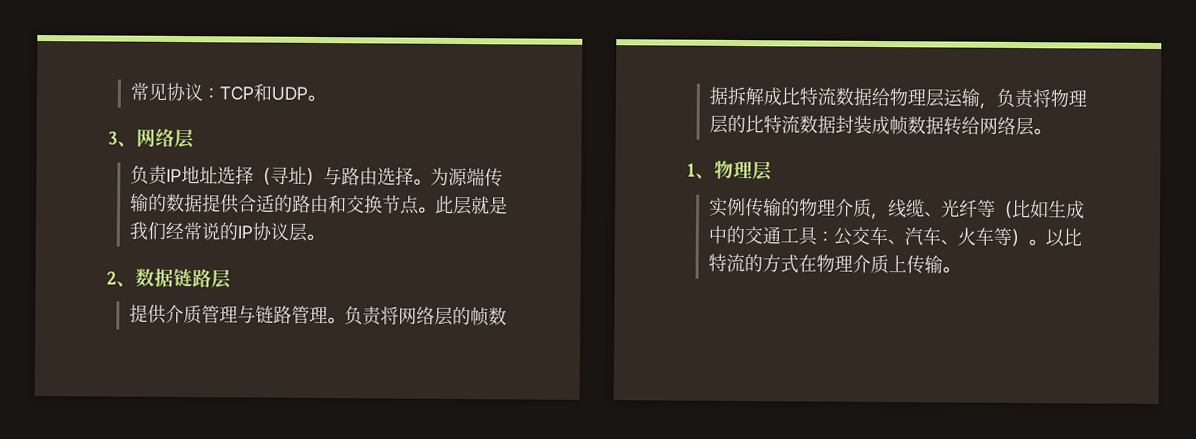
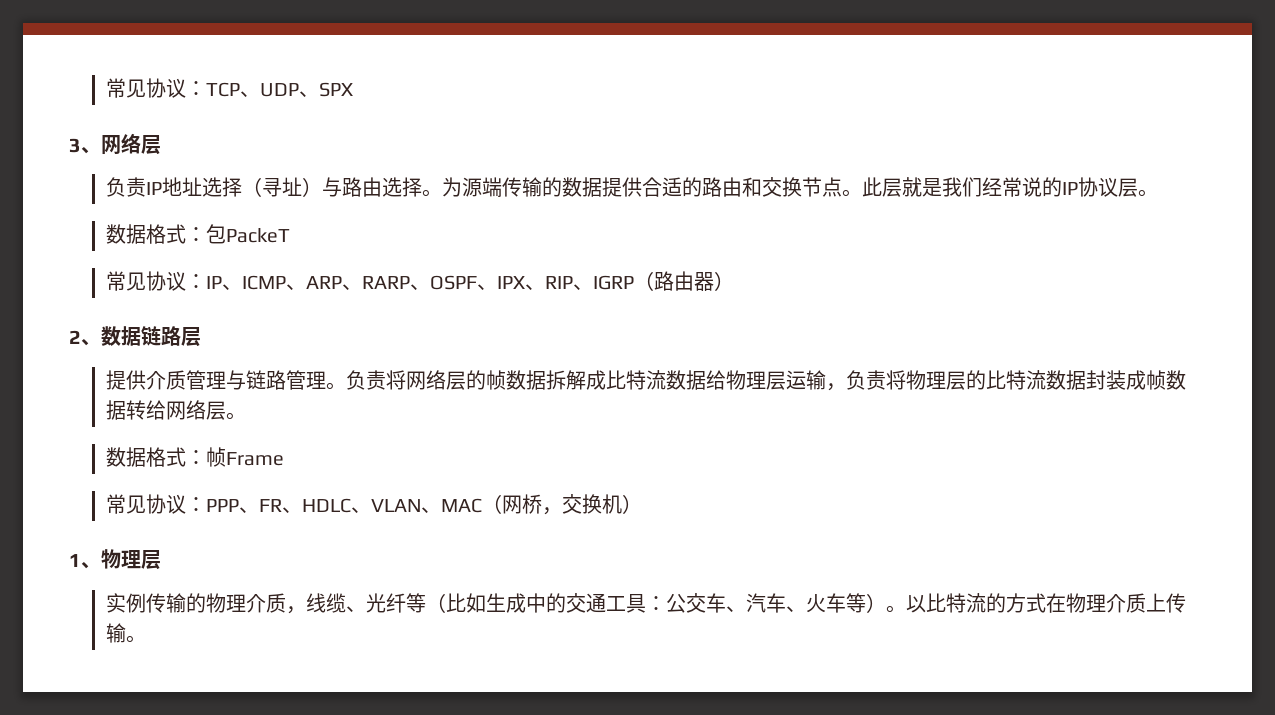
[252,83,325,103] 和UDP。 -> [240,82,354,97] 、UDP、SPX
(324, 237) none -> [106,224,291,244] [106,271,735,291] // 数据格式：包PackeT // 常见协议：IP、ICMP、ARP、RARP、OSPF、IPX、RIP、IGRP（路由器）
(1051, 132) none -> [106,447,285,467] [106,494,643,515] // 数据格式：帧Frame // 常见协议：PPP、FR、HDLC、VLAN、MAC（网桥，交换机）

